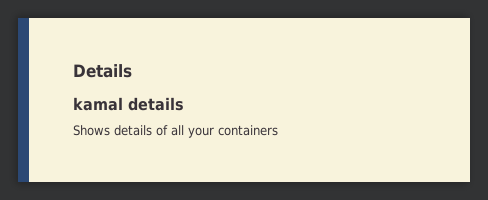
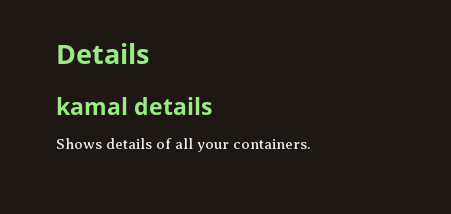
[218,125,278,136] containers -> [233,139,312,149] containers.

